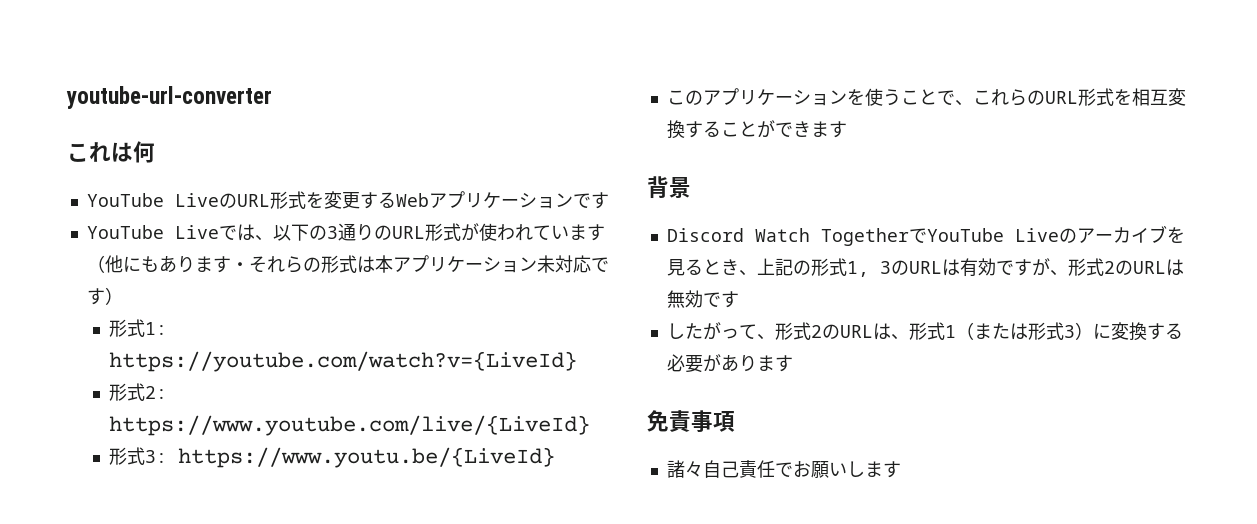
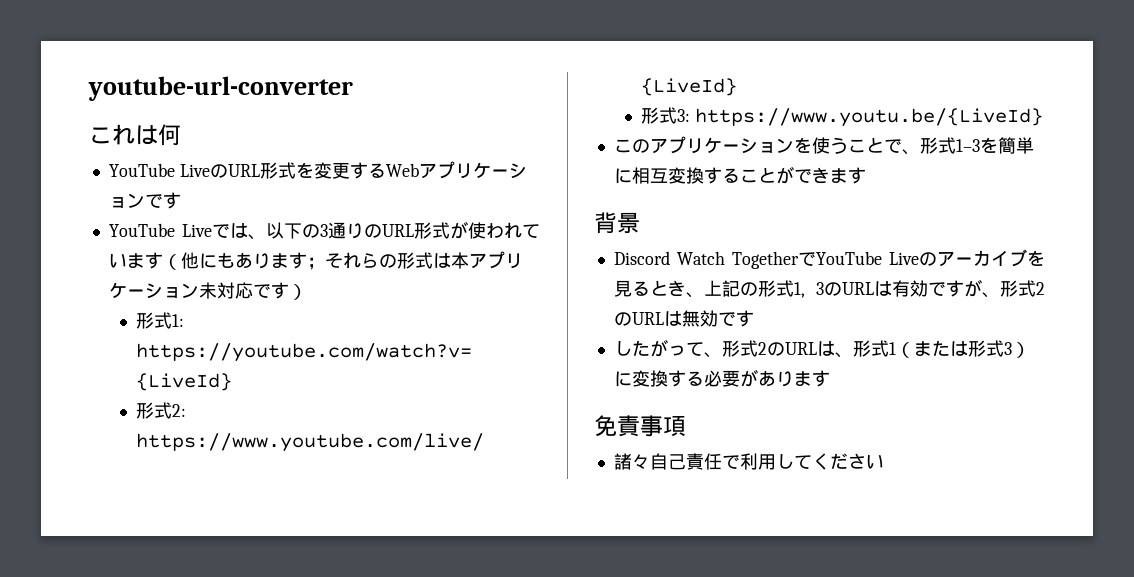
[230,262,249,271] ・ -> [306,257,325,270] ；
[972,88,1132,106] これらのURL形式を -> [919,137,1034,154] [613,168,632,184] 形式1–3を簡単に
[792,461,901,478] お願いします -> [739,453,884,470] 利用してください

